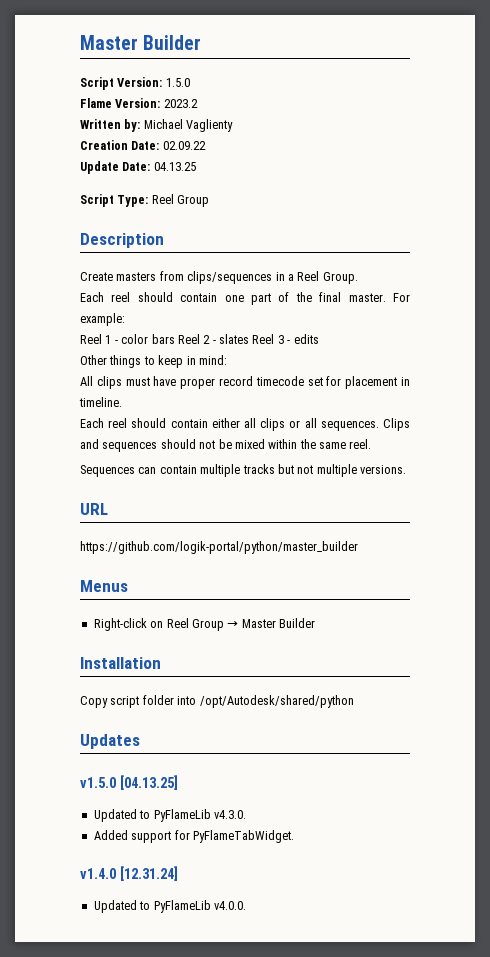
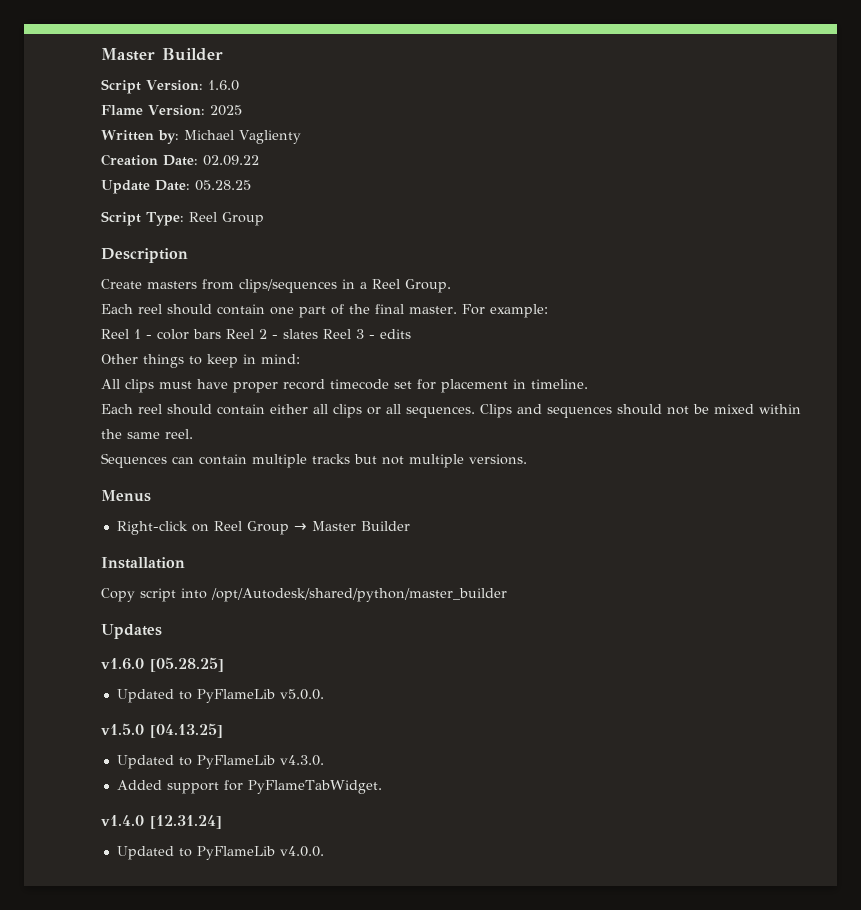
[165,78,190,87] 1.5.0 -> [207,80,239,91] 1.6.0
[163,99,198,108] 2023.2 -> [209,105,242,116] 2025
[153,162,196,171] 04.13.25 -> [195,180,251,191] 05.28.25
[80,503,108,515] [80,541,358,554] // URL // https://github.com/logik-portal/python/master_builder -> (527, 459) none
[142,695,354,708] [80,734,140,749] folder into /opt/Autodesk/shared/python // Updates -> [181,588,507,602] [101,624,162,639] [101,657,224,672] [116,689,324,703] into /opt/Autodesk/shared/python/master_builder // Updates // v1.6.0 [05.28.25] // Updated to PyFlameLib v5.0.0.

